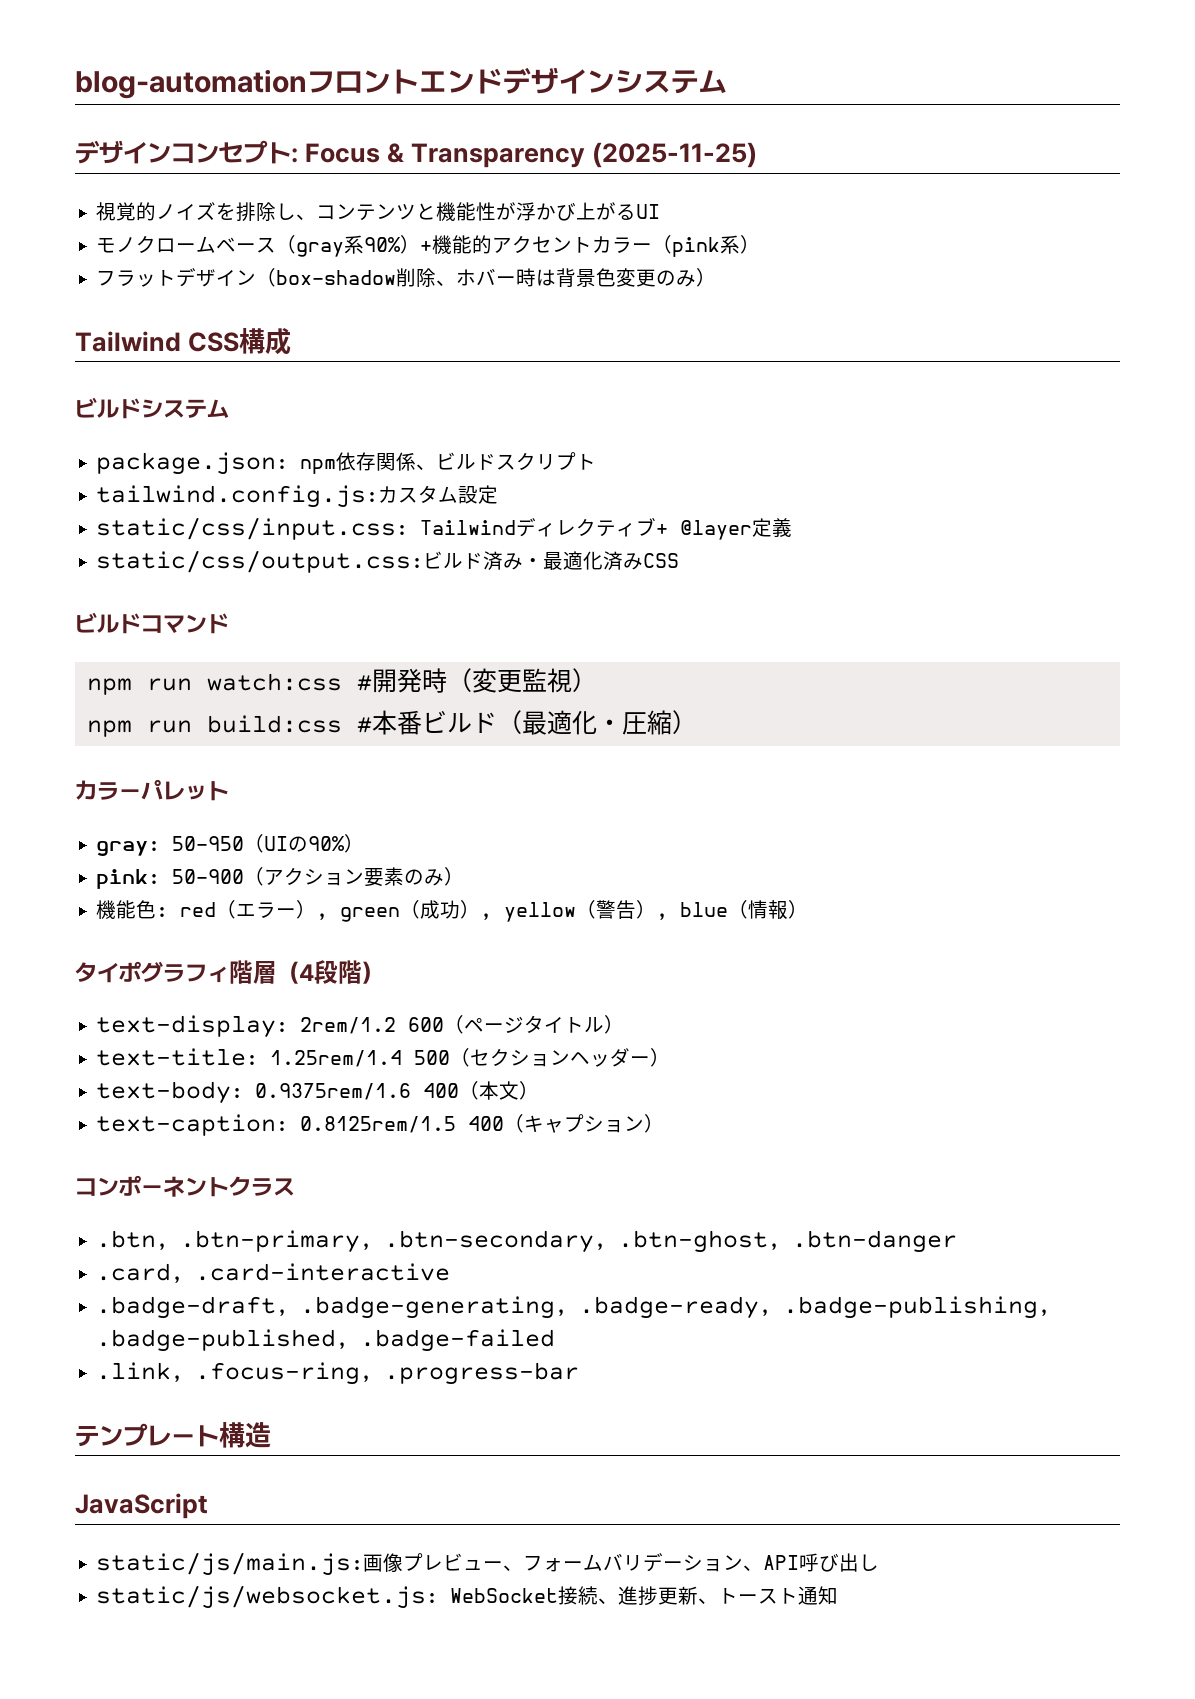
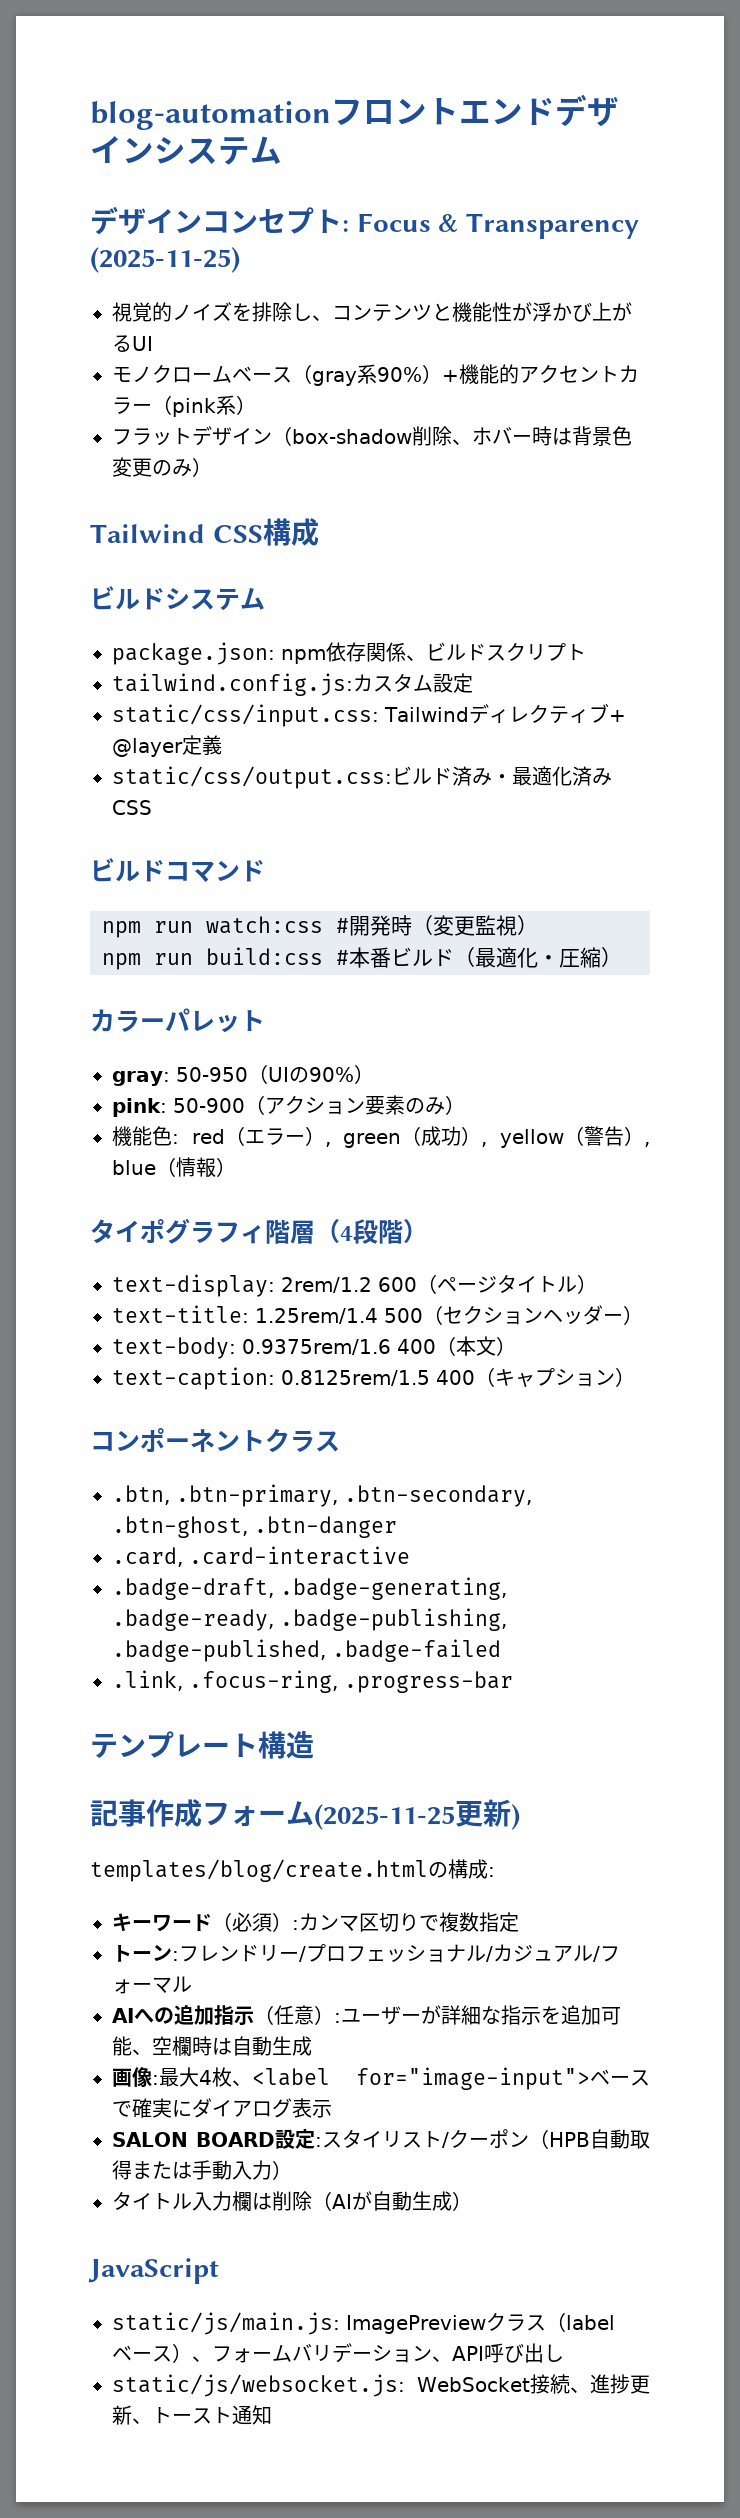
[75,1493,208,1519] [96,1552,504,1576] JavaScript // static/js/main.js:画像プレビュー -> [90,1799,520,1830] [90,1859,495,1882] [112,1912,519,1932] [112,1944,620,1963] [112,1976,192,1994] [112,2005,621,2025] [112,2036,312,2056] [112,2067,650,2090] [112,2098,332,2118] [112,2129,650,2149] [112,2160,292,2180] [112,2191,472,2211] [88,2258,219,2284] [112,2312,615,2335] [112,2343,192,2363] 記事作成フォーム(2025-11-25更新) // templates/blog/create.htmlの構成: // キーワード（必須）:カンマ区切りで複数指定 // トーン:フレンドリー/プロフェッショナル/カジュアル/フォーマル // AIへの追加指示（任意）:ユーザーが詳細な指示を追加可能、空欄時は自動生成 // 画像:最大4枚、<label for="image-input">ベースで確実にダイアログ表示 // SALON BOARD設定:スタイリスト/クーポン（HPB自動取得または手動入力） // タイトル入力欄は削除（AIが自動生成） // JavaScript // static/js/main.js: ImagePreviewクラス（labelベース）

